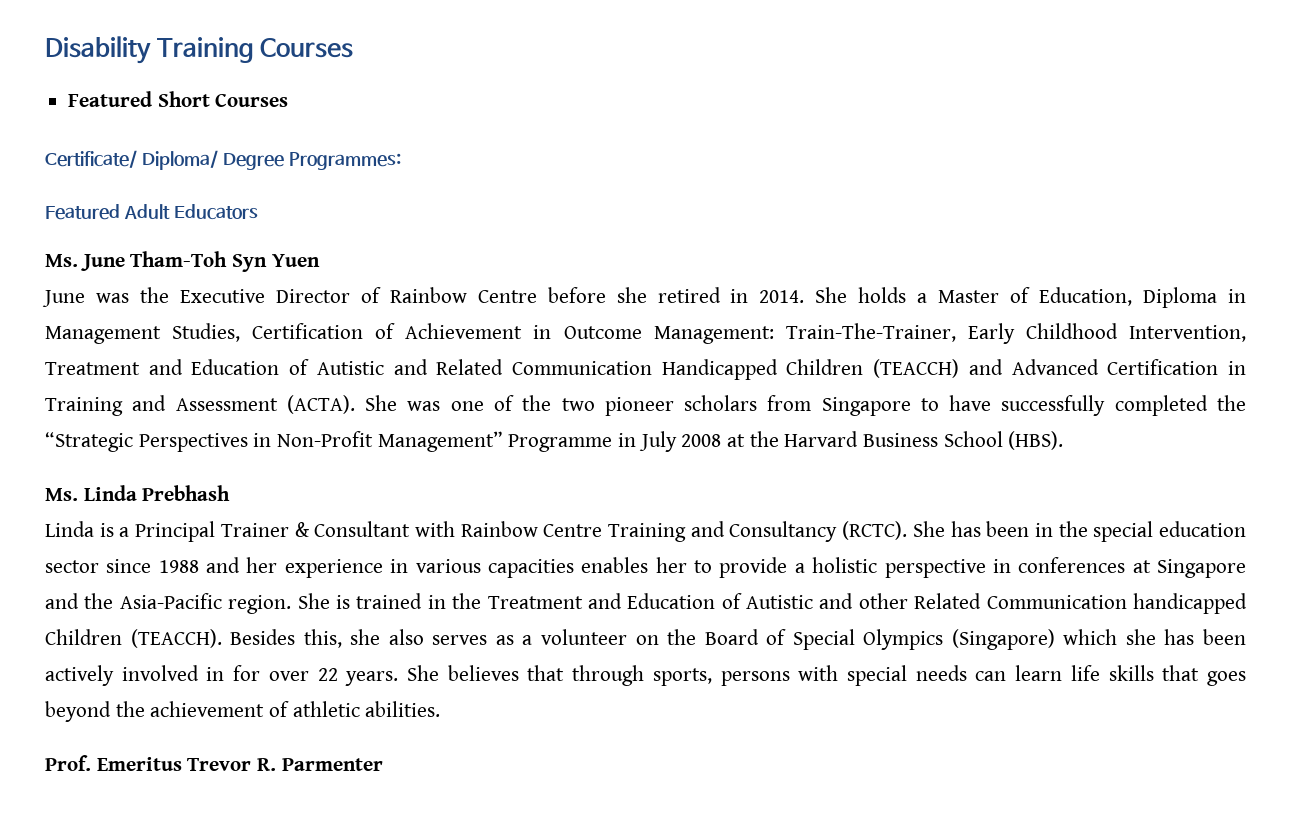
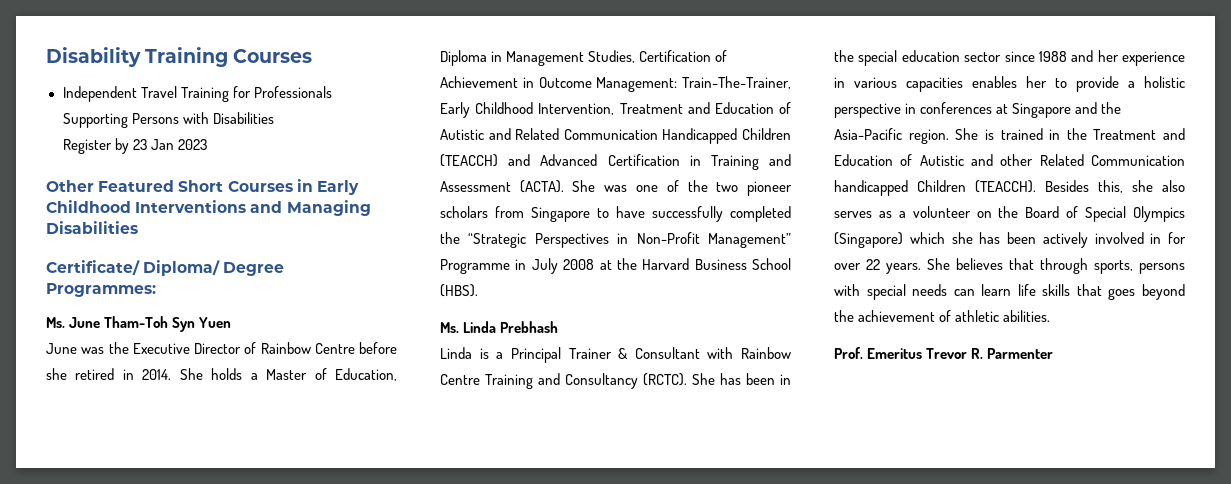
[68,91,289,107] Featured Short Courses -> [62,86,332,102] [62,112,274,128] [63,138,208,154] [46,179,359,195] [46,200,371,216] [46,221,138,234] Independent Travel Training for Professionals Supporting Persons with Disabilities // Register by 23 Jan 2023 // Other Featured Short Courses in Early Childhood Interventions and Managing Disabilities
[45,204,258,220] // Featured Adult Educators -> (156, 290) none

